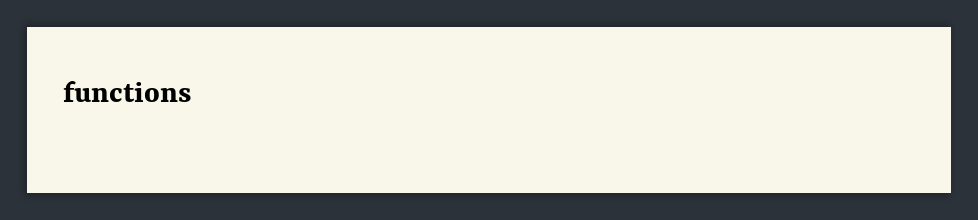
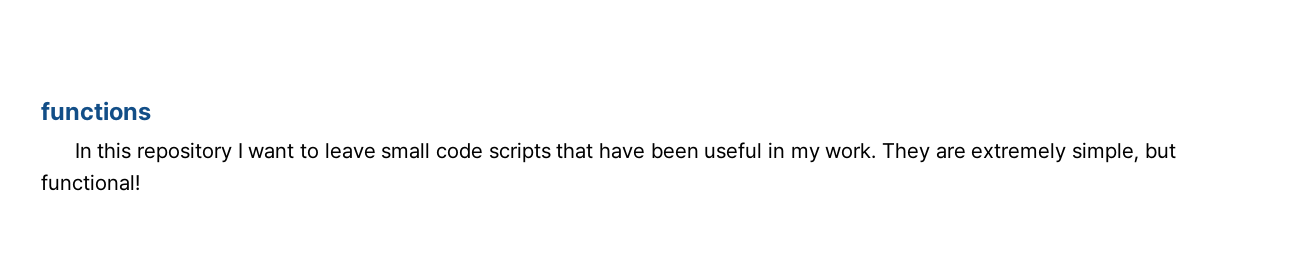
(191, 91) none -> [74,142,1176,163] [41,174,140,191] // In this repository I want to leave small code scripts that have been useful in my work. They are extremely simple, but functional!

